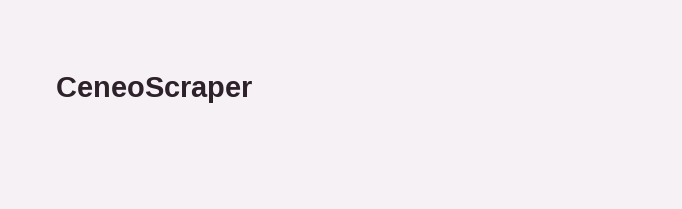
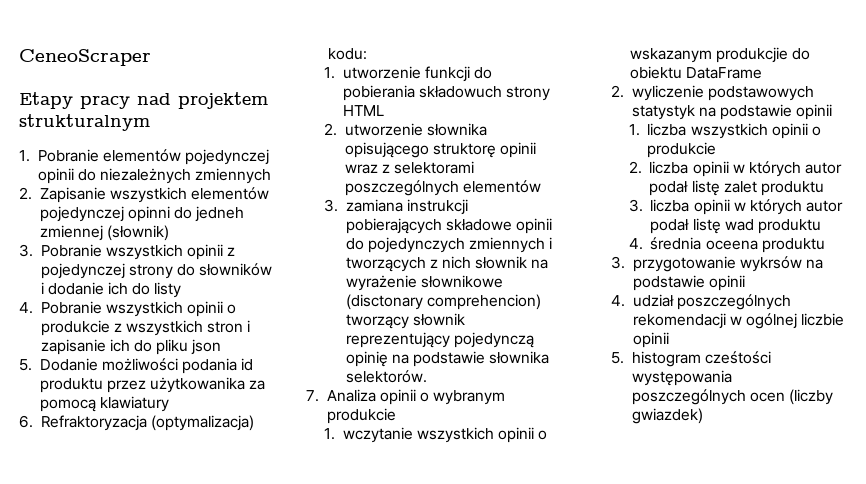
(252, 90) none -> [19,92,268,109] [19,114,150,131] [19,149,270,165] [37,168,272,184] [19,187,270,203] [39,206,245,222] [39,225,169,241] [19,244,236,260] [40,263,273,279] [40,282,182,298] [19,301,237,317] [40,320,251,336] [40,339,222,355] [19,358,254,374] [39,377,266,393] [39,396,169,412] [19,415,254,431] [327,48,367,60] [323,66,492,82] [342,85,550,101] [342,105,384,116] [323,123,487,136] [344,142,536,158] [344,161,474,174] [344,180,541,196] [323,199,468,215] [345,218,552,234] [345,237,553,253] [345,256,549,272] [345,275,503,291] [345,294,541,310] [345,313,465,329] [345,332,534,348] [345,351,550,367] [345,370,427,383] [306,389,506,405] [326,408,396,424] [323,427,548,443] [629,47,810,63] [629,66,762,79] [610,85,814,101] [631,104,833,120] [628,123,821,139] [647,142,717,158] [628,161,843,177] [649,180,824,196] [628,199,844,215] [650,218,821,234] [628,237,825,253] [610,256,823,272] [632,275,745,291] [610,294,791,310] [632,313,845,329] [632,332,669,348] [610,351,771,367] [631,370,732,386] [631,389,833,405] [631,408,703,424] // Etapy pracy nad projektem strukturalnym // 1. Pobranie elementów pojedynczej opinii do niezależnych zmiennych // 2. Zapisanie wszystkich elementów pojedynczej opinni do jedneh zmiennej (słownik) // 3. Pobranie wszystkich opinii z pojedynczej strony do słowników i dodanie ich do listy // 4. Pobranie wszystkich opinii o produkcie z wszystkich stron i zapisanie ich do pliku json // 5. Dodanie możliwości podania id produktu przez użytkowanika za pomocą klawiatury // 6. Refraktoryzacja (optymalizacja) kodu: // 1. utworzenie funkcji do pobierania składowuch strony HTML // 2. utworzenie słownika opisującego struktorę opinii wraz z selektorami poszczególnych elementów // 3. zamiana instrukcji pobierających składowe opinii do pojedynczych zmiennych i tworzących z nich słownik na wyrażenie słownikowe (disctonary comprehencion) tworzący słownik reprezentujący pojedynczą opinię na podstawie słownika selektorów. // 7. Analiza opinii o wybranym produkcie // 1. wczytanie wszystkich opinii o wskazanym produkcjie do obiektu DataFrame // 2. wyliczenie podstawowych statystyk na podstawie opinii // 1. liczba wszystkich opinii o produkcie // 2. liczba opinii w których autor podał listę zalet produktu // 3. liczba opinii w których autor podał listę wad produktu // 4. średnia oceena produktu // 3. przygotowanie wykrsów na podstawie opinii // 4. udział poszczególnych rekomendacji w ogólnej liczbie opinii // 5. histogram cześtości występowania poszczególnych ocen (liczby gwiazdek)

